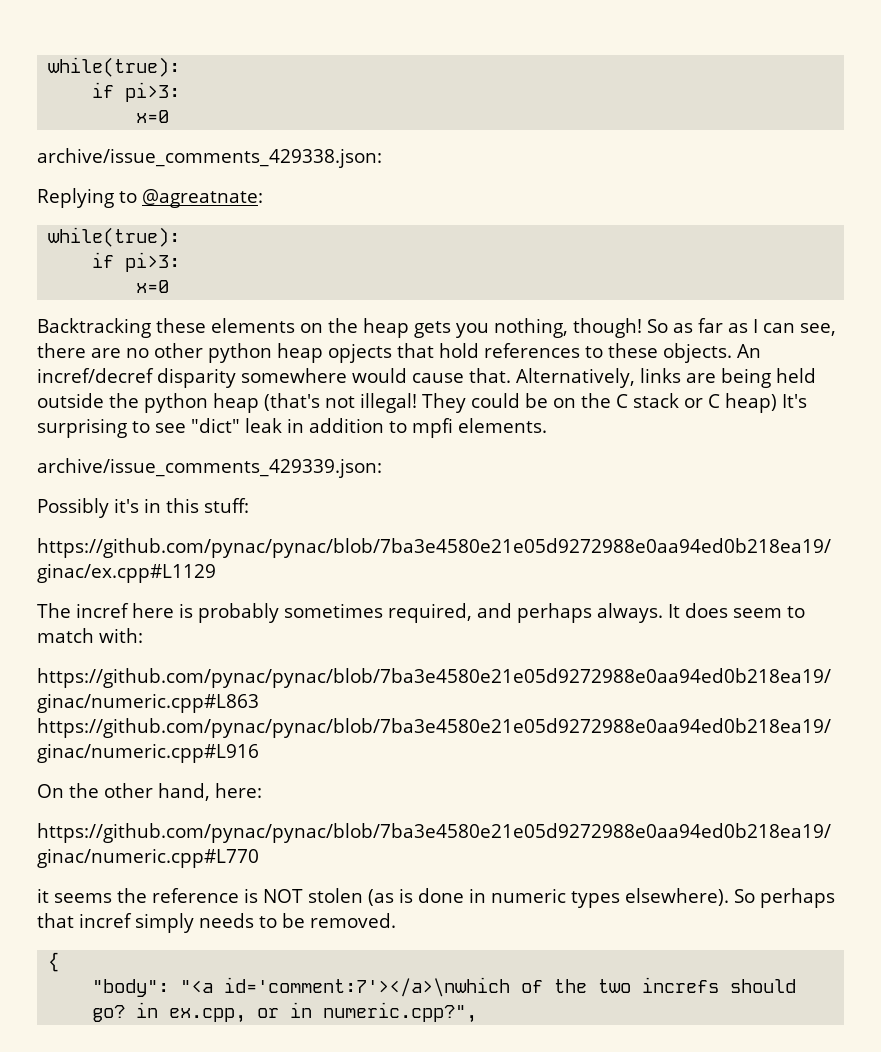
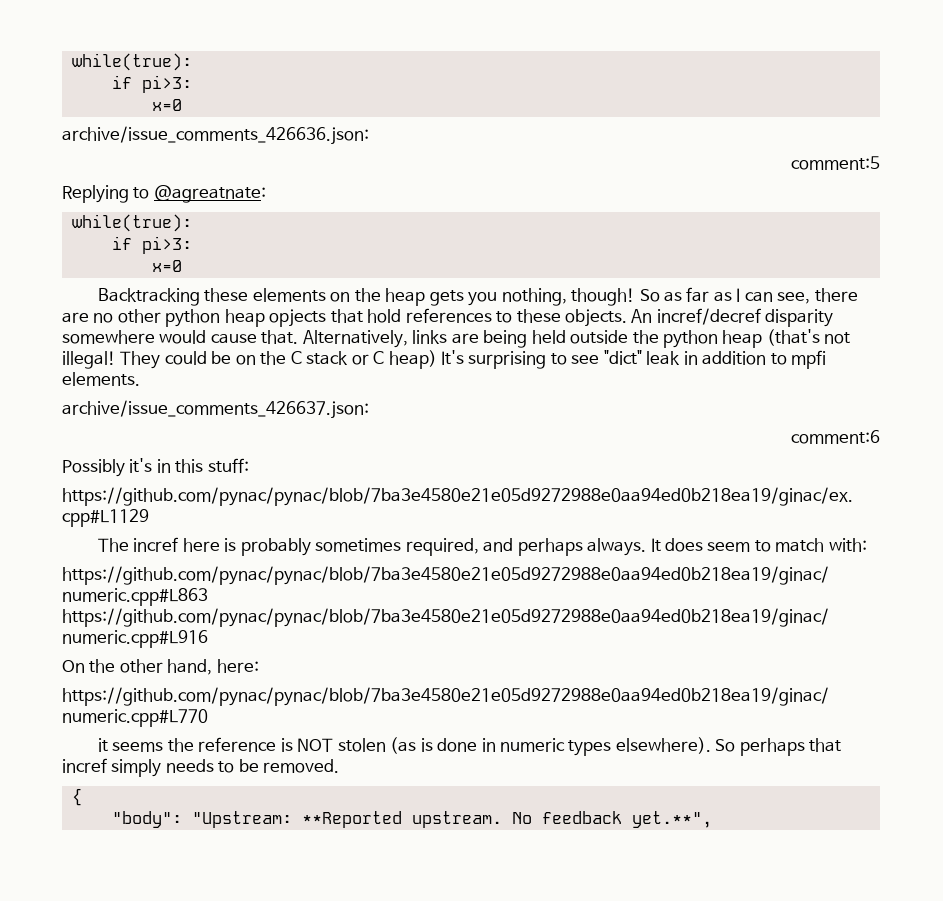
[48,57,181,77] [92,82,181,102] [136,110,170,123] [37,148,382,168] while(true): // if pi>3: // x=0 // archive/issue_comments_429338.json: -> [71,53,192,71] [111,75,192,93] [151,99,182,111] [62,126,369,145] [791,156,880,170] while(true): // if pi>3: // x=0 // archive/issue_comments_426636.json: // comment:5
[37,458,382,478] archive/issue_comments_429339.json: -> [62,400,369,419] [791,430,880,444] archive/issue_comments_426637.json: // comment:6
[180,977,797,997] [92,1002,478,1023] "<a id='comment:7'></a>\nwhich of the two increfs should go? in ex.cpp, or in numeric.cpp?", -> [191,811,712,828] "Upstream: **Reported upstream. No feedback yet.**",

